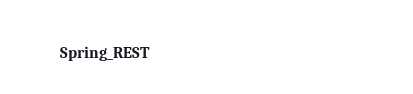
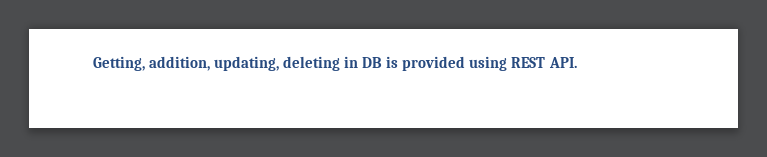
[60,46,150,61] Spring_REST -> [93,56,577,71] Getting, addition, updating, deleting in DB is provided using REST API.

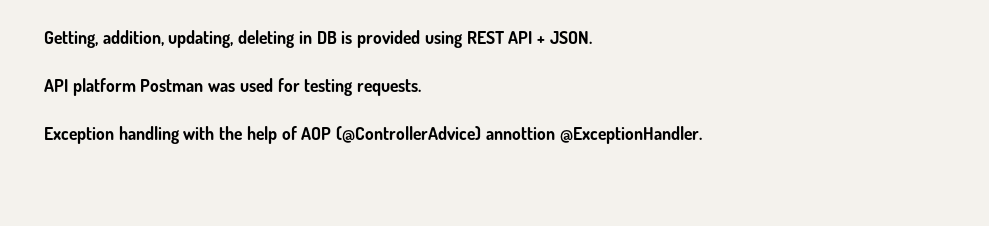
[548,57,577,68] API. -> [508,31,592,44] [44,78,422,96] [44,126,702,144] API + JSON. // API platform Postman was used for testing requests. // Exception handling with the help of AOP (@ControllerAdvice) annottion @ExceptionHandler.

